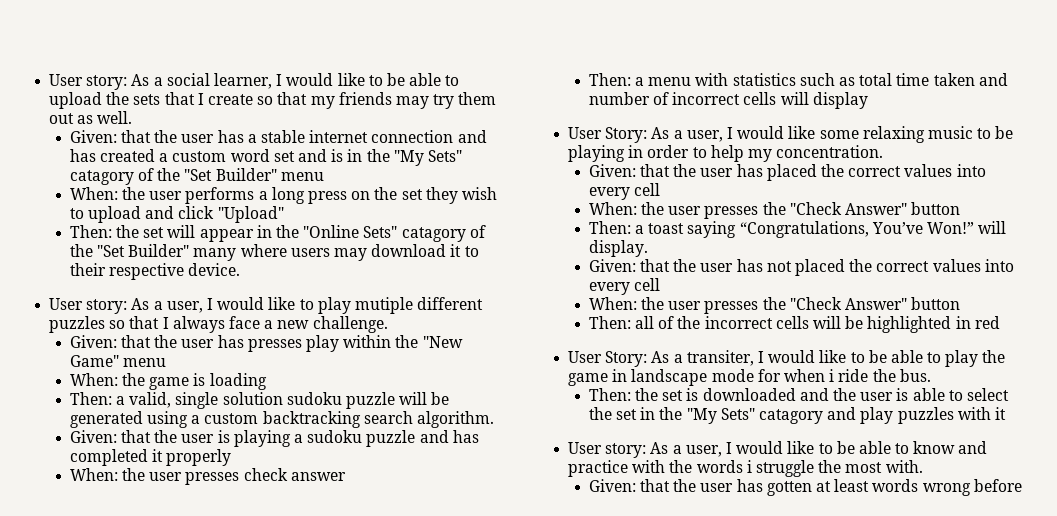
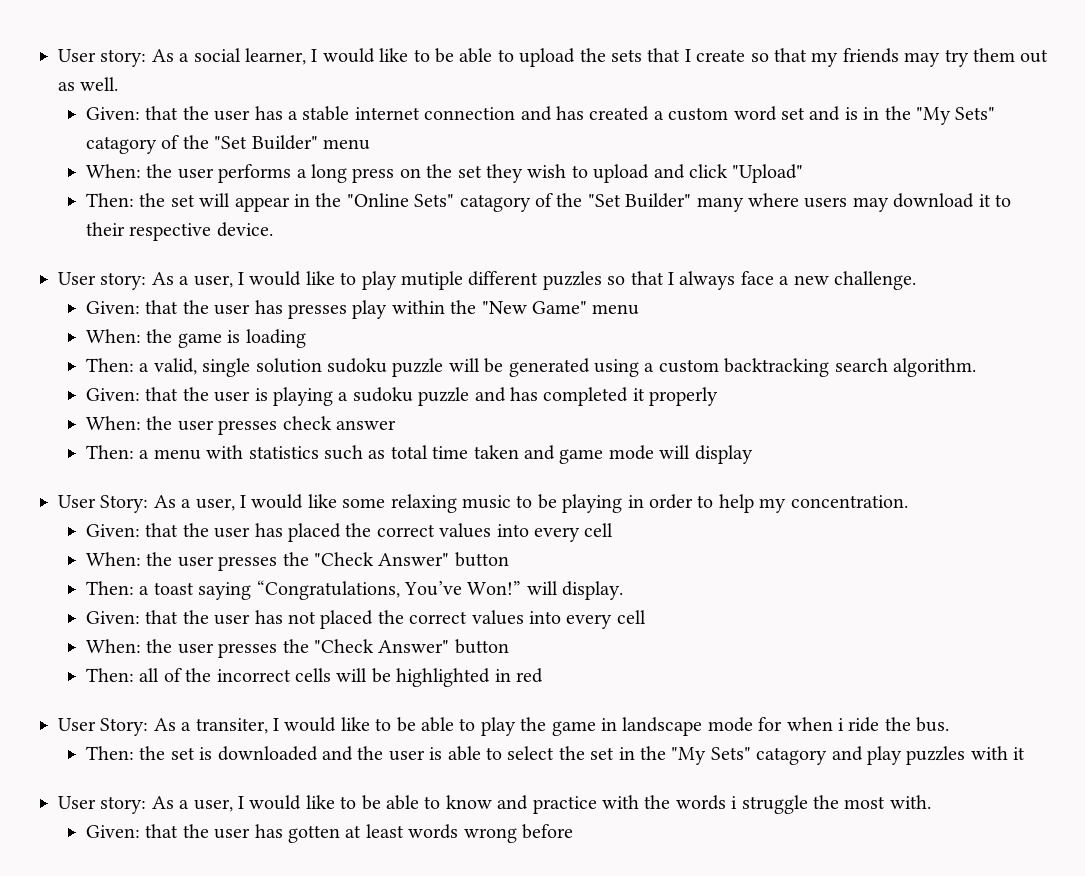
[588,92,777,105] number of incorrect cells -> [559,445,654,464] game mode

